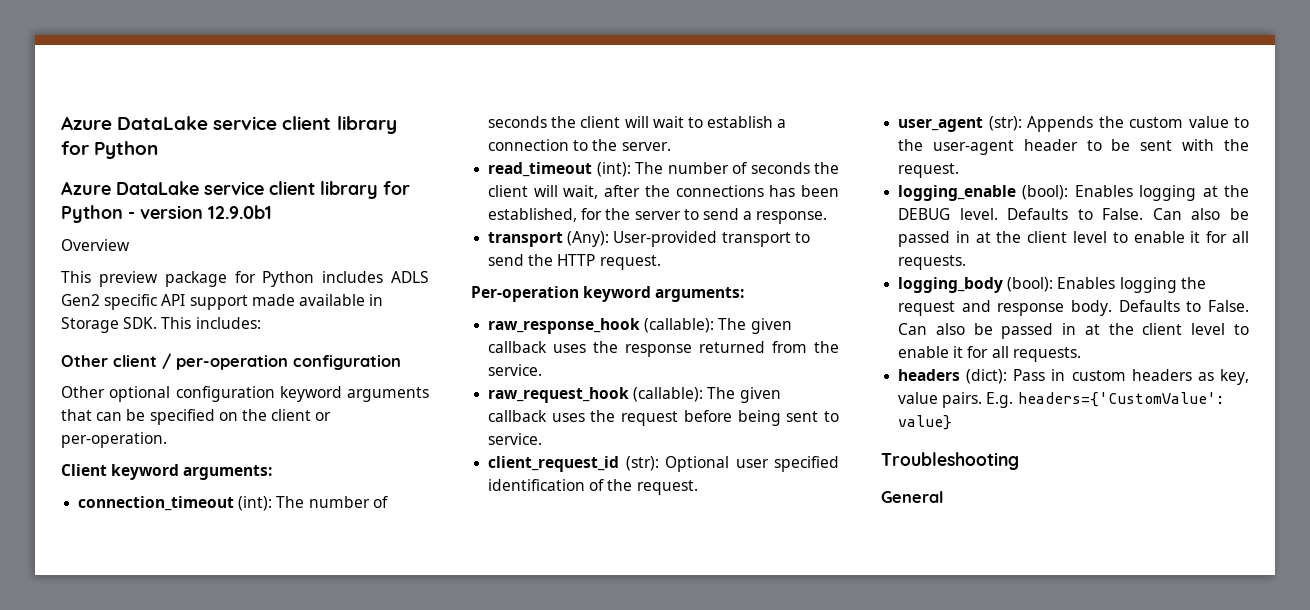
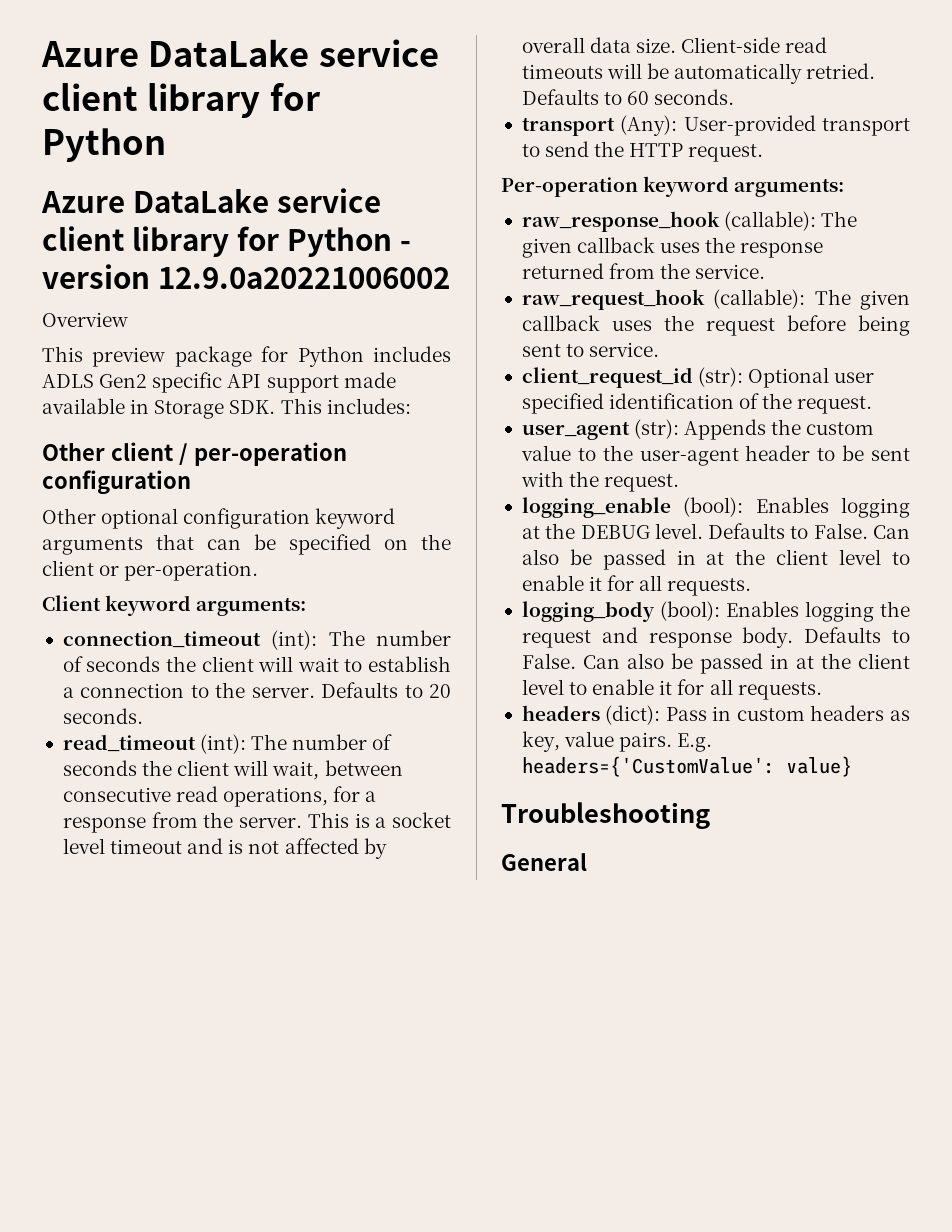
[208,205,272,219] 12.9.0b1 -> [157,267,450,289] 12.9.0a20221006002
(671, 146) none -> [321,682,452,698] [62,708,143,724] Defaults to 20 seconds.
[604,185,839,197] [488,208,828,224] after the connections has been established, for the server to send a response. -> [324,760,403,776] [62,786,377,807] [62,812,452,833] [62,838,387,859] [521,37,828,53] [521,63,876,84] [521,89,735,105] between consecutive read operations, for a response from the server. This is a socket level timeout and is not affected by overall data size. Client-side read timeouts will be automatically retried. Defaults to 60 seconds.

